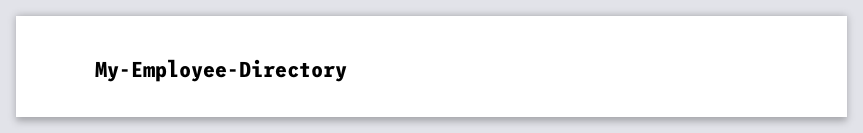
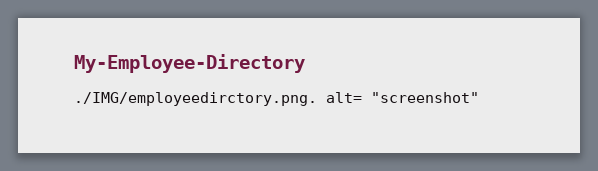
(347, 70) none -> [74,92,479,106] // ./IMG/employeedirctory.png. alt= "screenshot"

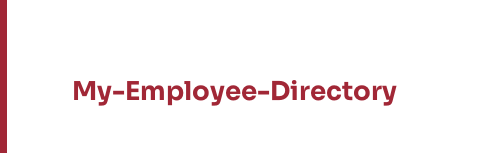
[74,92,479,106] // ./IMG/employeedirctory.png. alt= "screenshot" -> (397, 93) none

